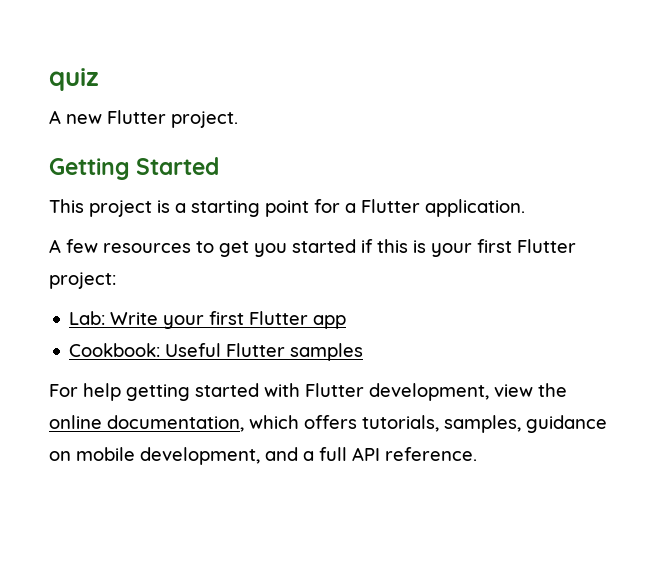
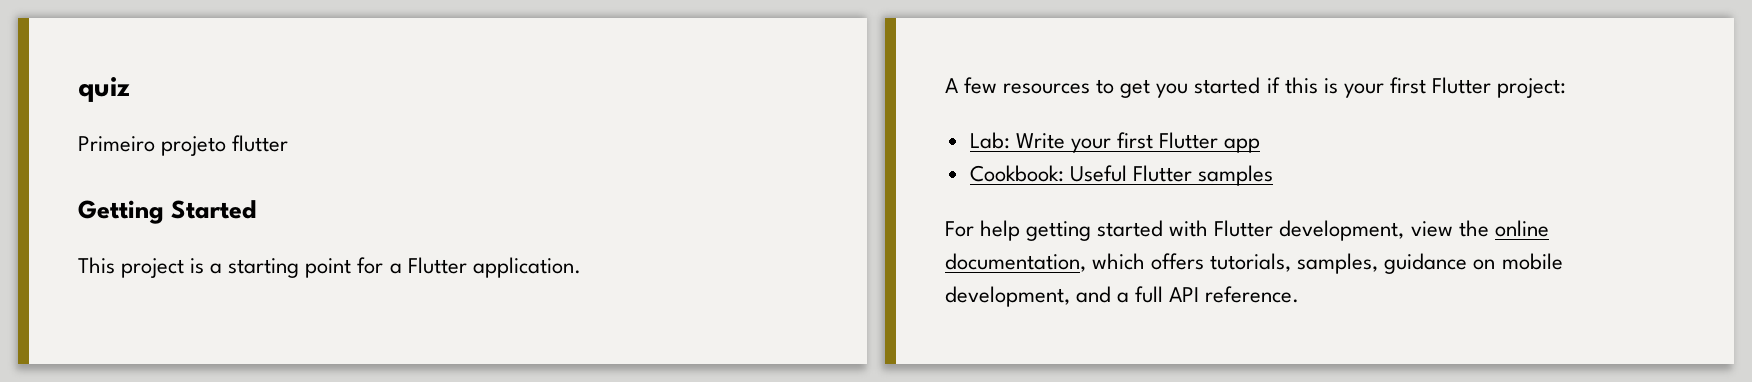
[49,110,238,128] A new Flutter project. -> [78,135,289,156] Primeiro projeto flutter

